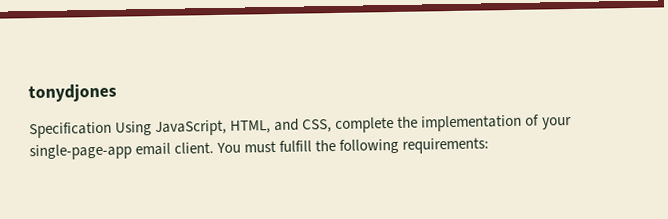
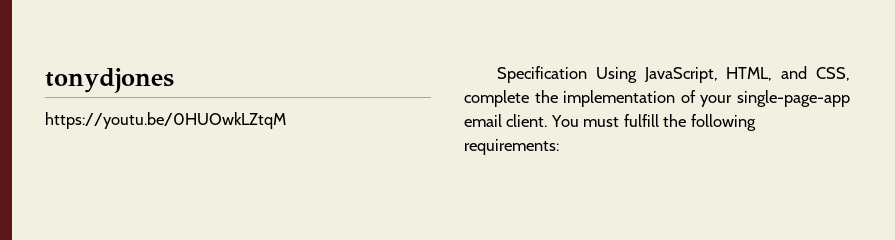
(117, 93) none -> [45,112,286,129] // https://youtu.be/0HUOwkLZtqM

